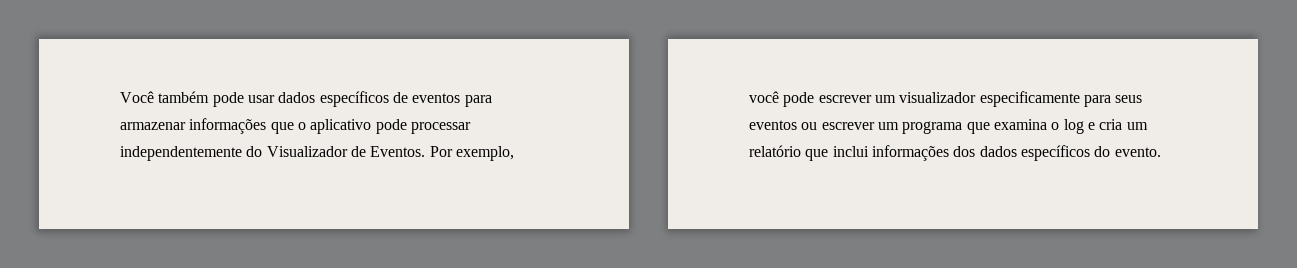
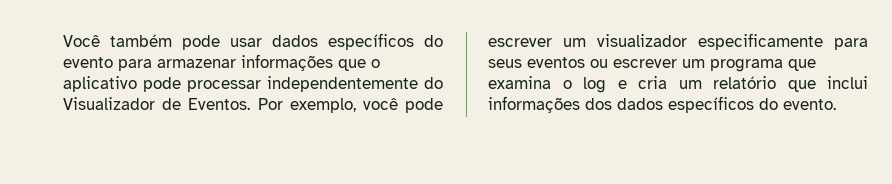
[392,92,461,103] de eventos -> [424,35,443,47] [63,57,113,68] do evento

